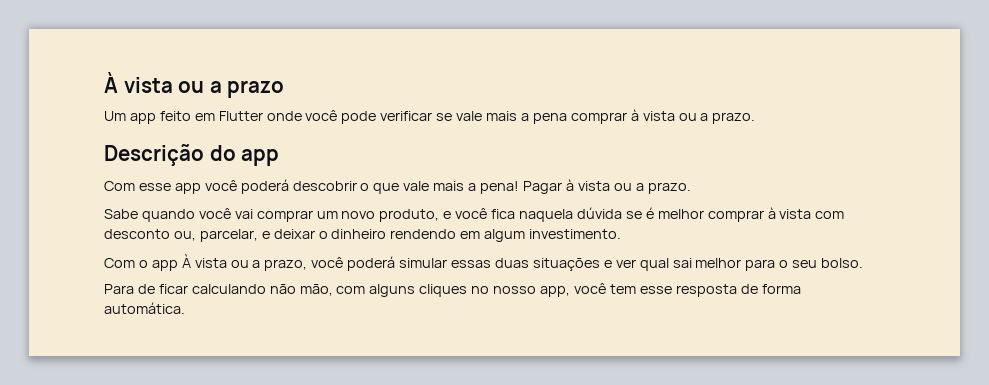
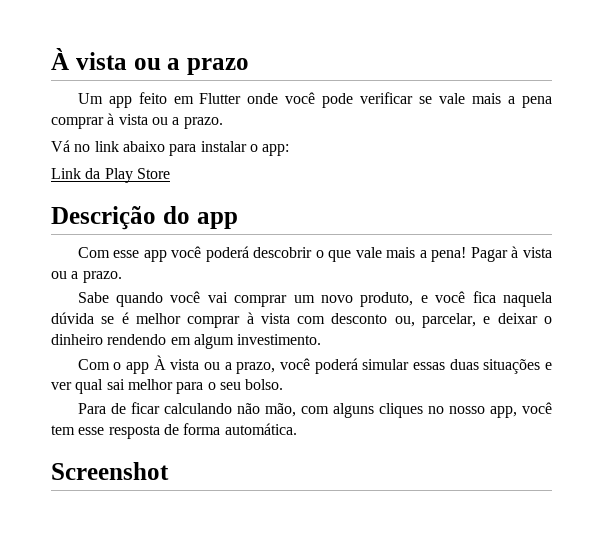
(756, 118) none -> [51,140,290,156] [51,168,170,183] // Vá no link abaixo para instalar o app: // Link da Play Store
(185, 308) none -> [51,462,169,480] // Screenshot

